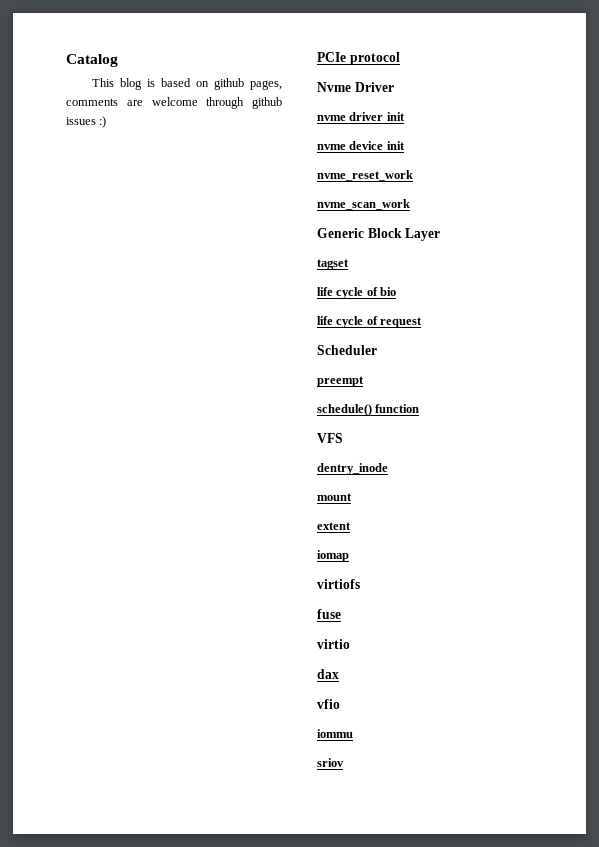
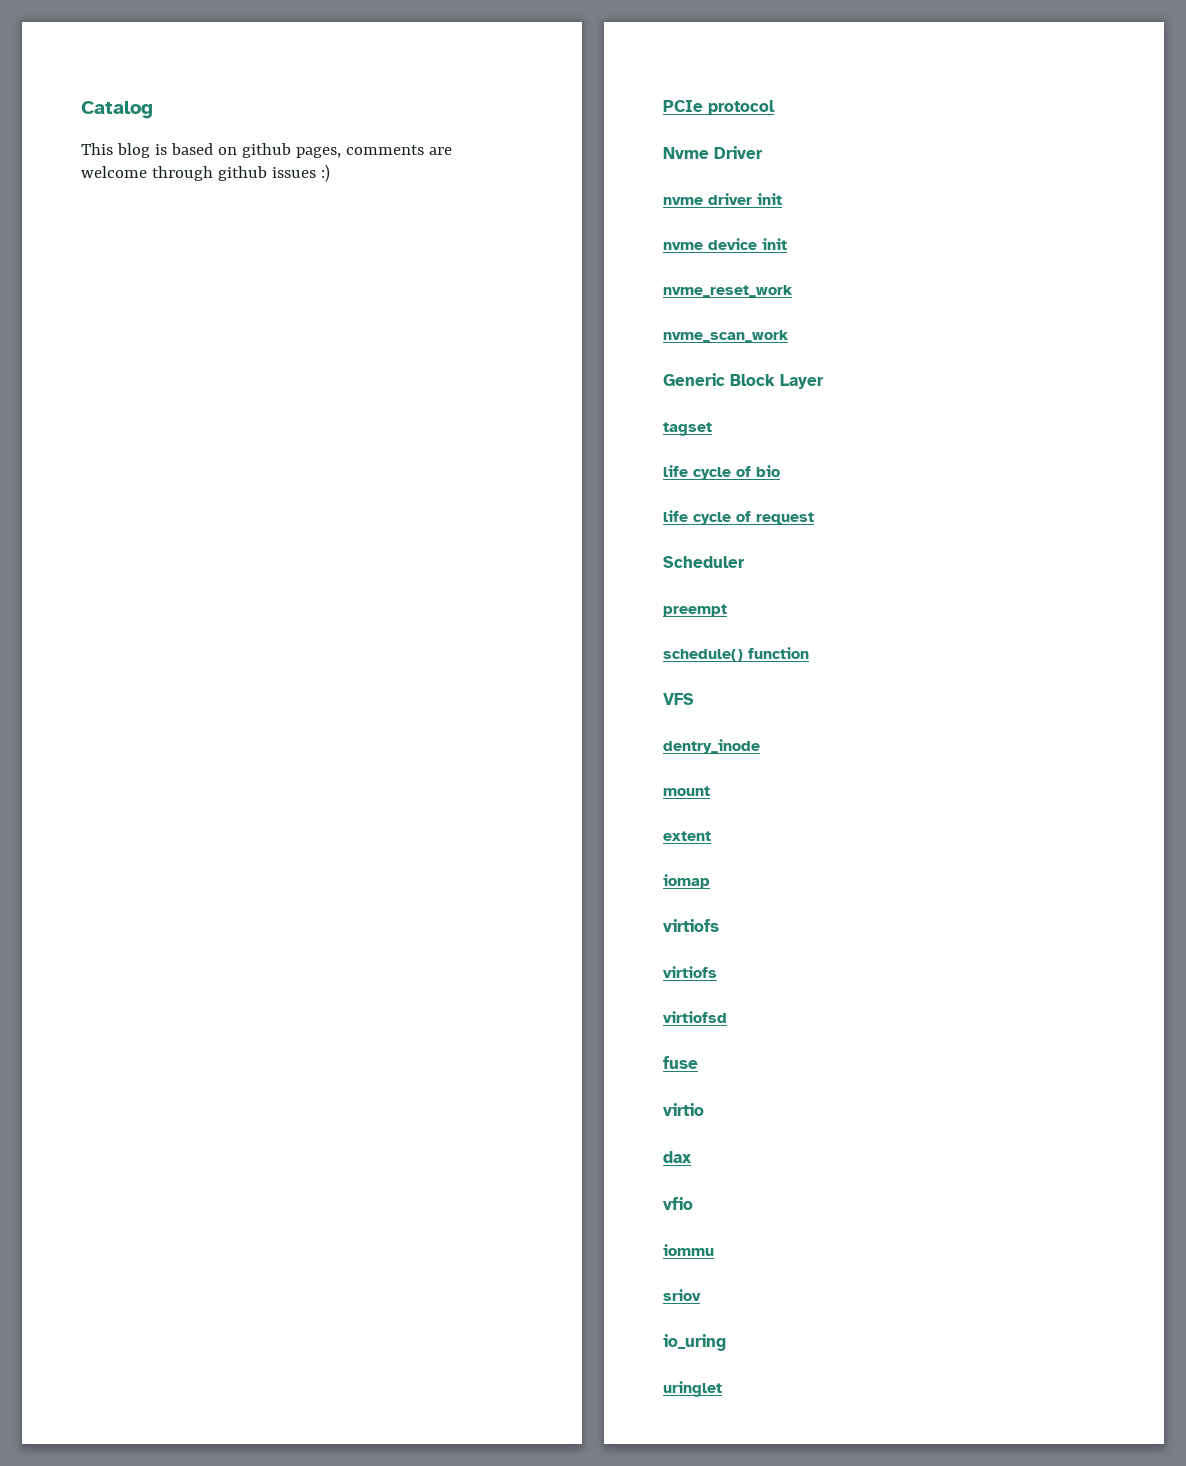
(360, 584) none -> [663,966,717,978] [663,1011,727,1023] // virtiofs // virtiofsd
(344, 762) none -> [663,1334,726,1351] [663,1381,722,1397] // io_uring // uringlet

